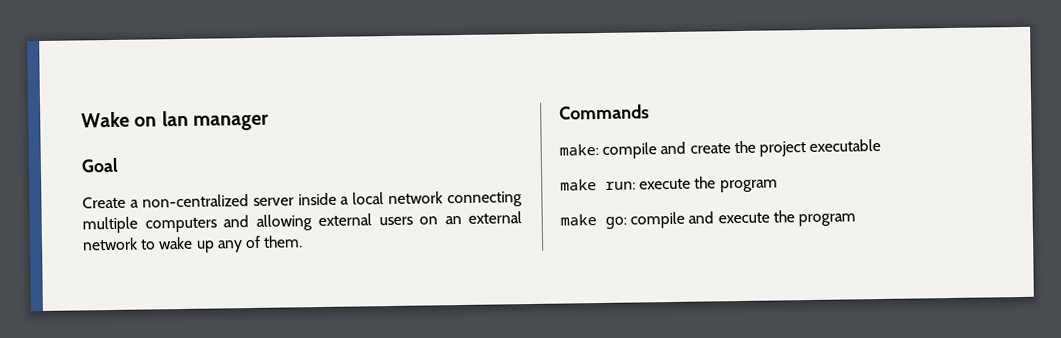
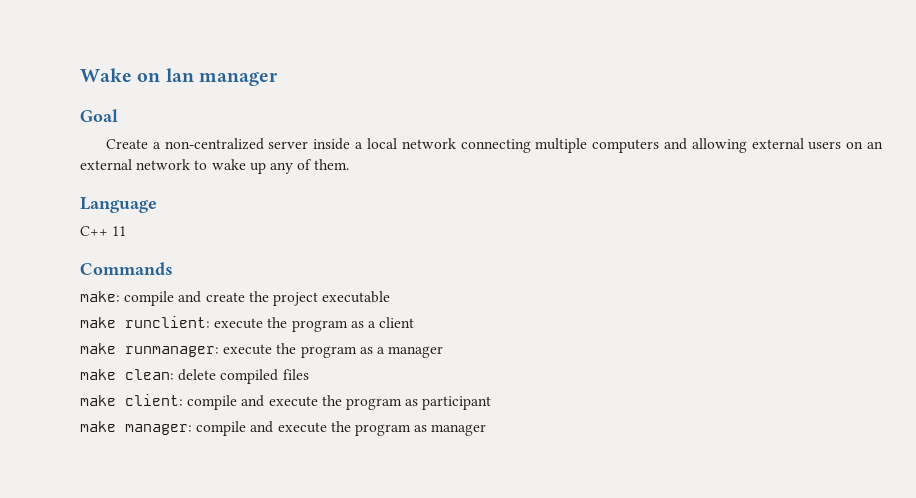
(304, 241) none -> [80,197,157,213] [80,226,127,236] // Language // C++ 11
[605,176,778,193] [560,210,856,229] run: execute the program // make go: compile and execute the program -> [125,316,415,332] [80,343,444,358] [80,369,309,384] [80,394,492,410] [80,421,487,436] runclient: execute the program as a client // make runmanager: execute the program as a manager // make clean: delete compiled files // make client: compile and execute the program as participant // make manager: compile and execute the program as manager

